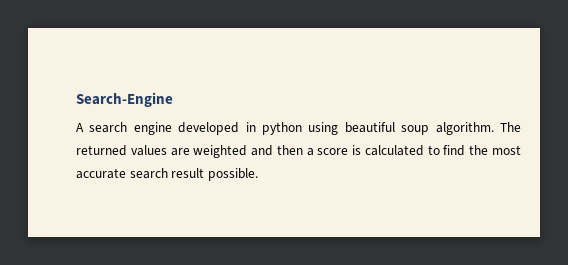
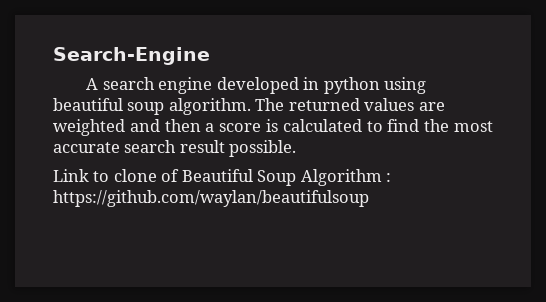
(258, 174) none -> [53,169,392,186] [53,190,369,207] // Link to clone of Beautiful Soup Algorithm : https://github.com/waylan/beautifulsoup

